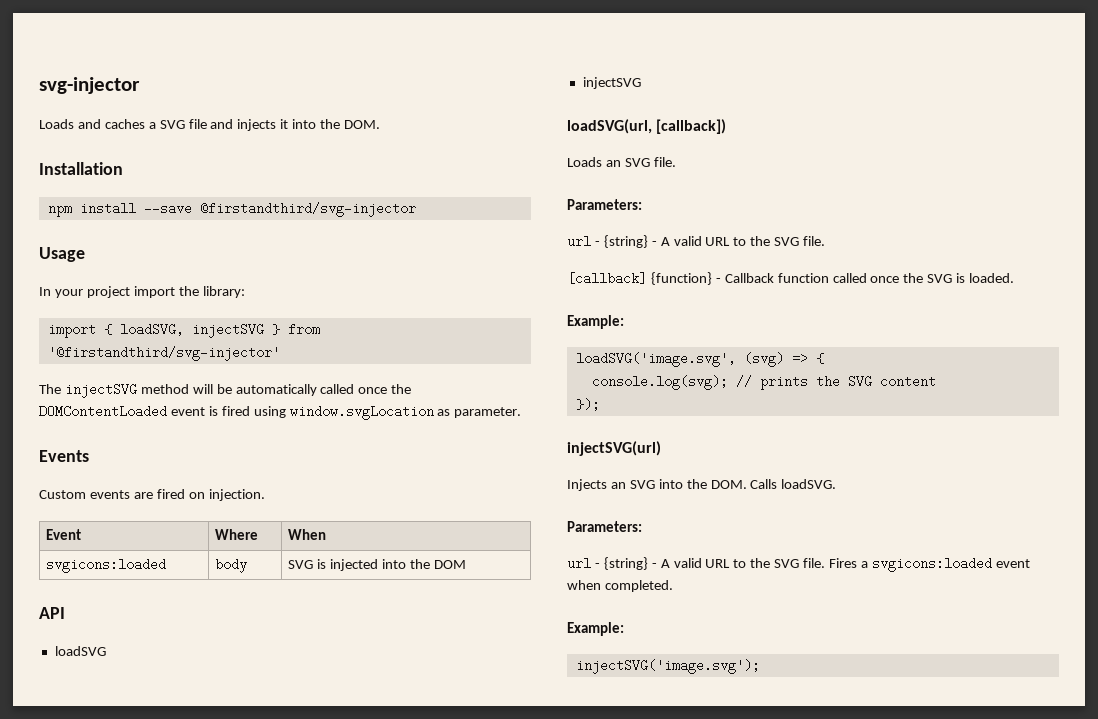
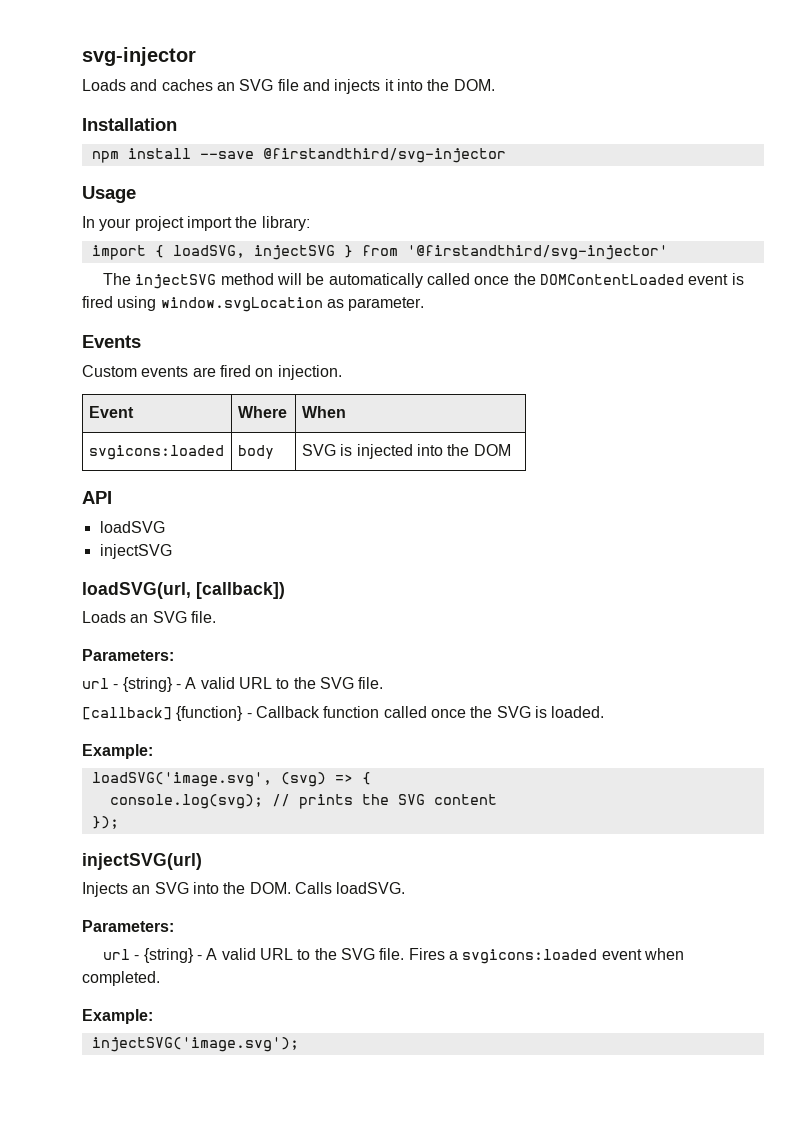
[148,122,156,129] a -> [216,82,235,91] an

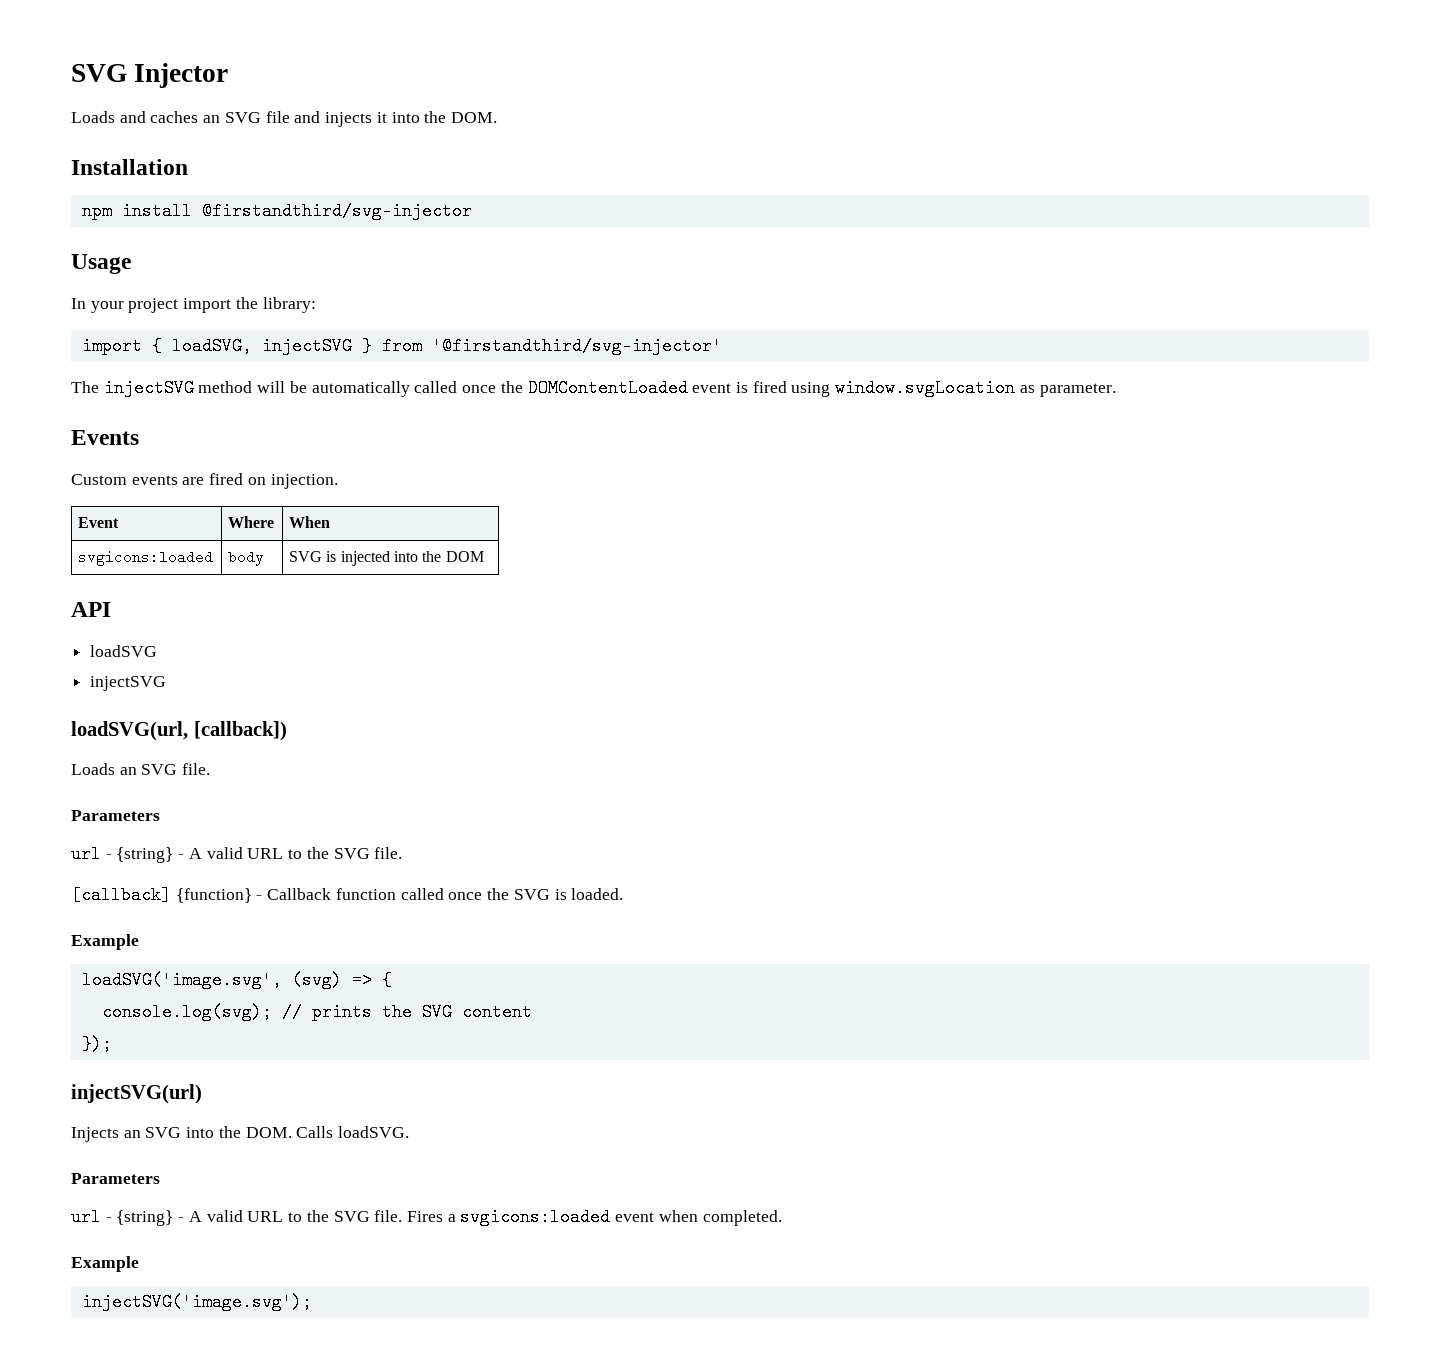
[82,47,196,66] svg-injector -> [71,63,229,88] SVG Injector
[199,151,254,159] --save -> (192, 211) none
[82,649,174,661] Parameters: -> [71,810,160,821] Parameters
[82,744,153,759] Example: -> [71,934,139,950] Example
[82,920,174,932] Parameters: -> [71,1173,160,1184] Parameters
[82,1009,153,1024] Example: -> [71,1256,139,1272] Example

